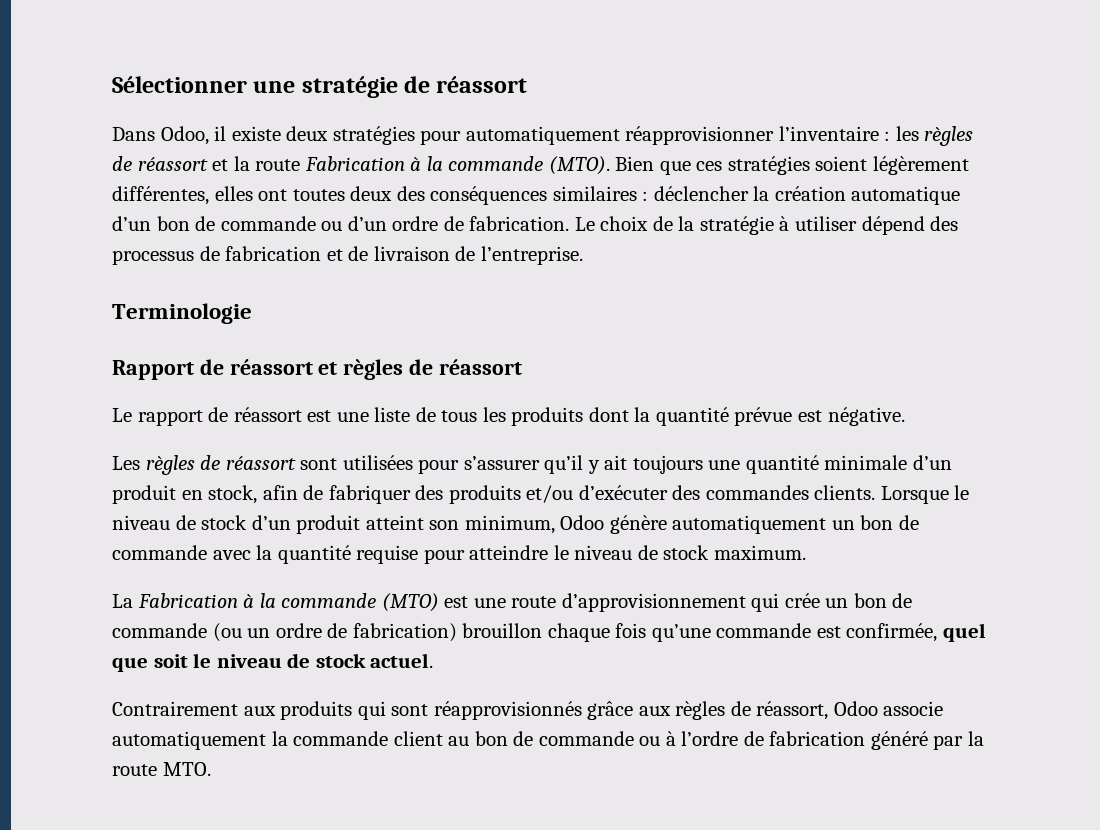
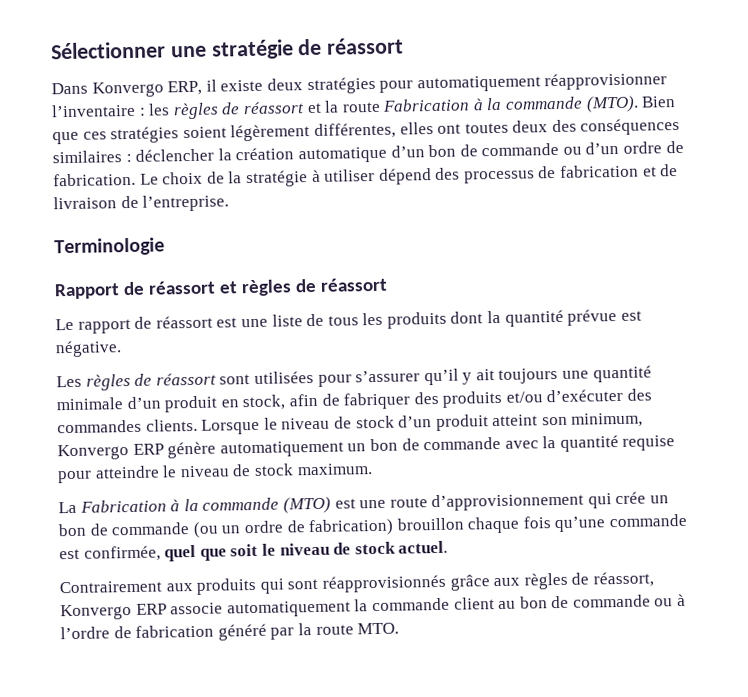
[160,126,209,145] Odoo, -> [91,80,203,98] Konvergo ERP,
[560,515,605,530] Odoo -> [57,443,164,461] Konvergo ERP
[833,701,878,716] Odoo -> [60,603,167,621] Konvergo ERP

